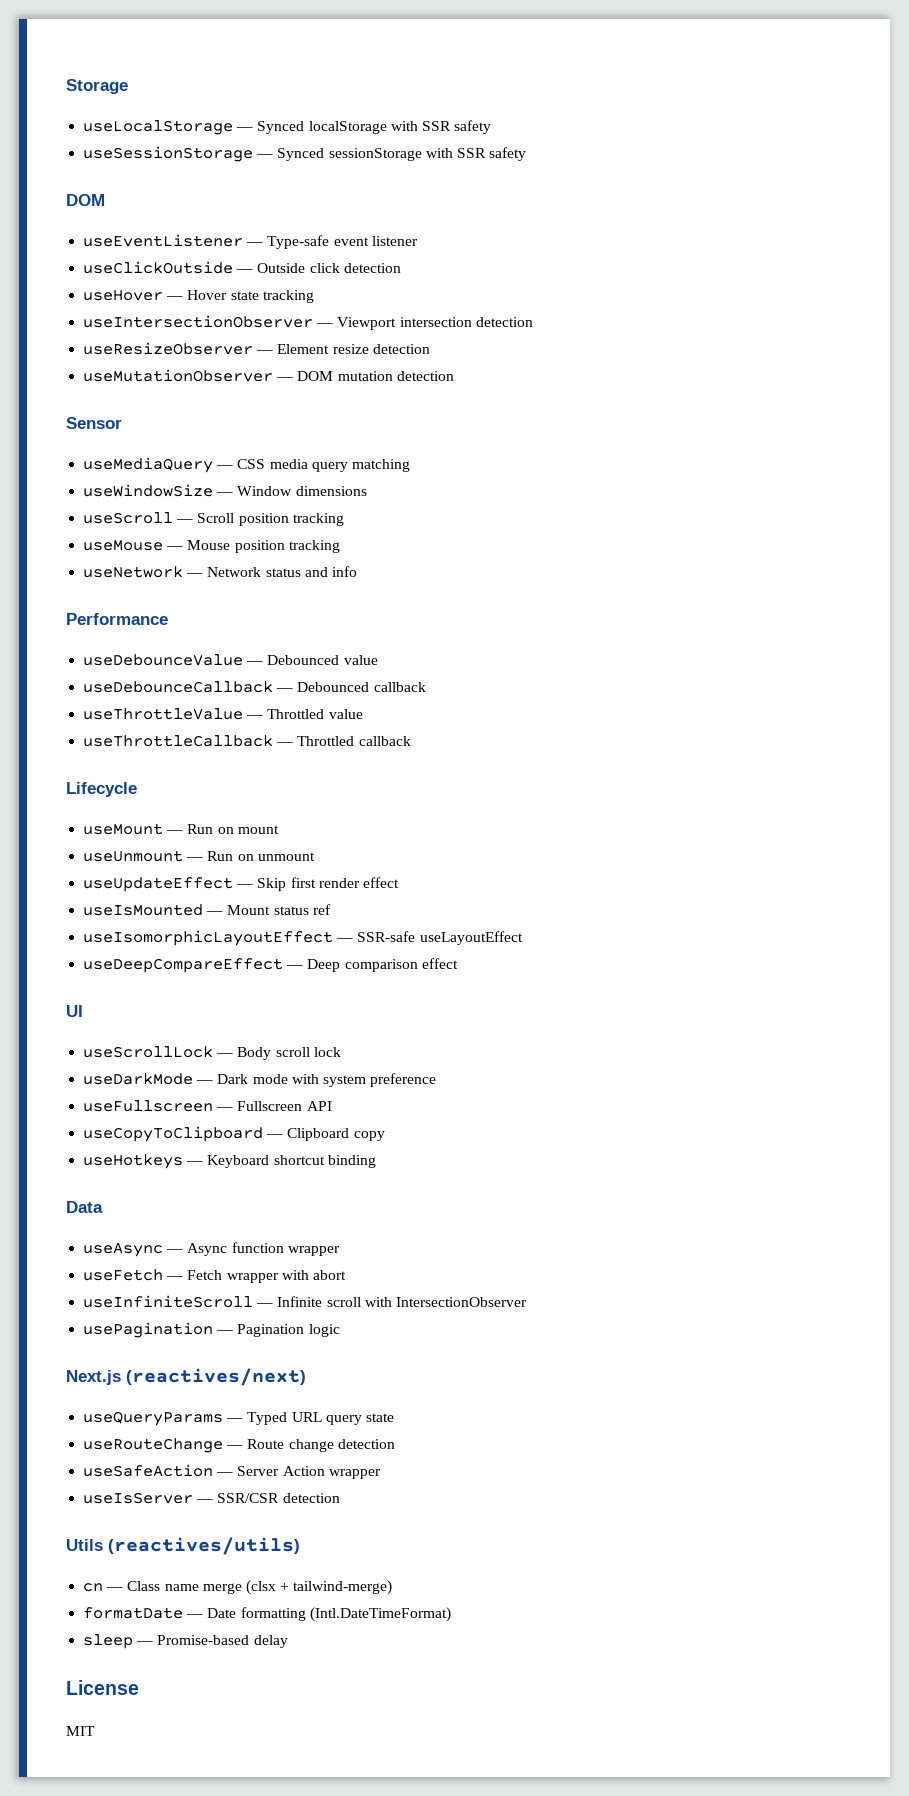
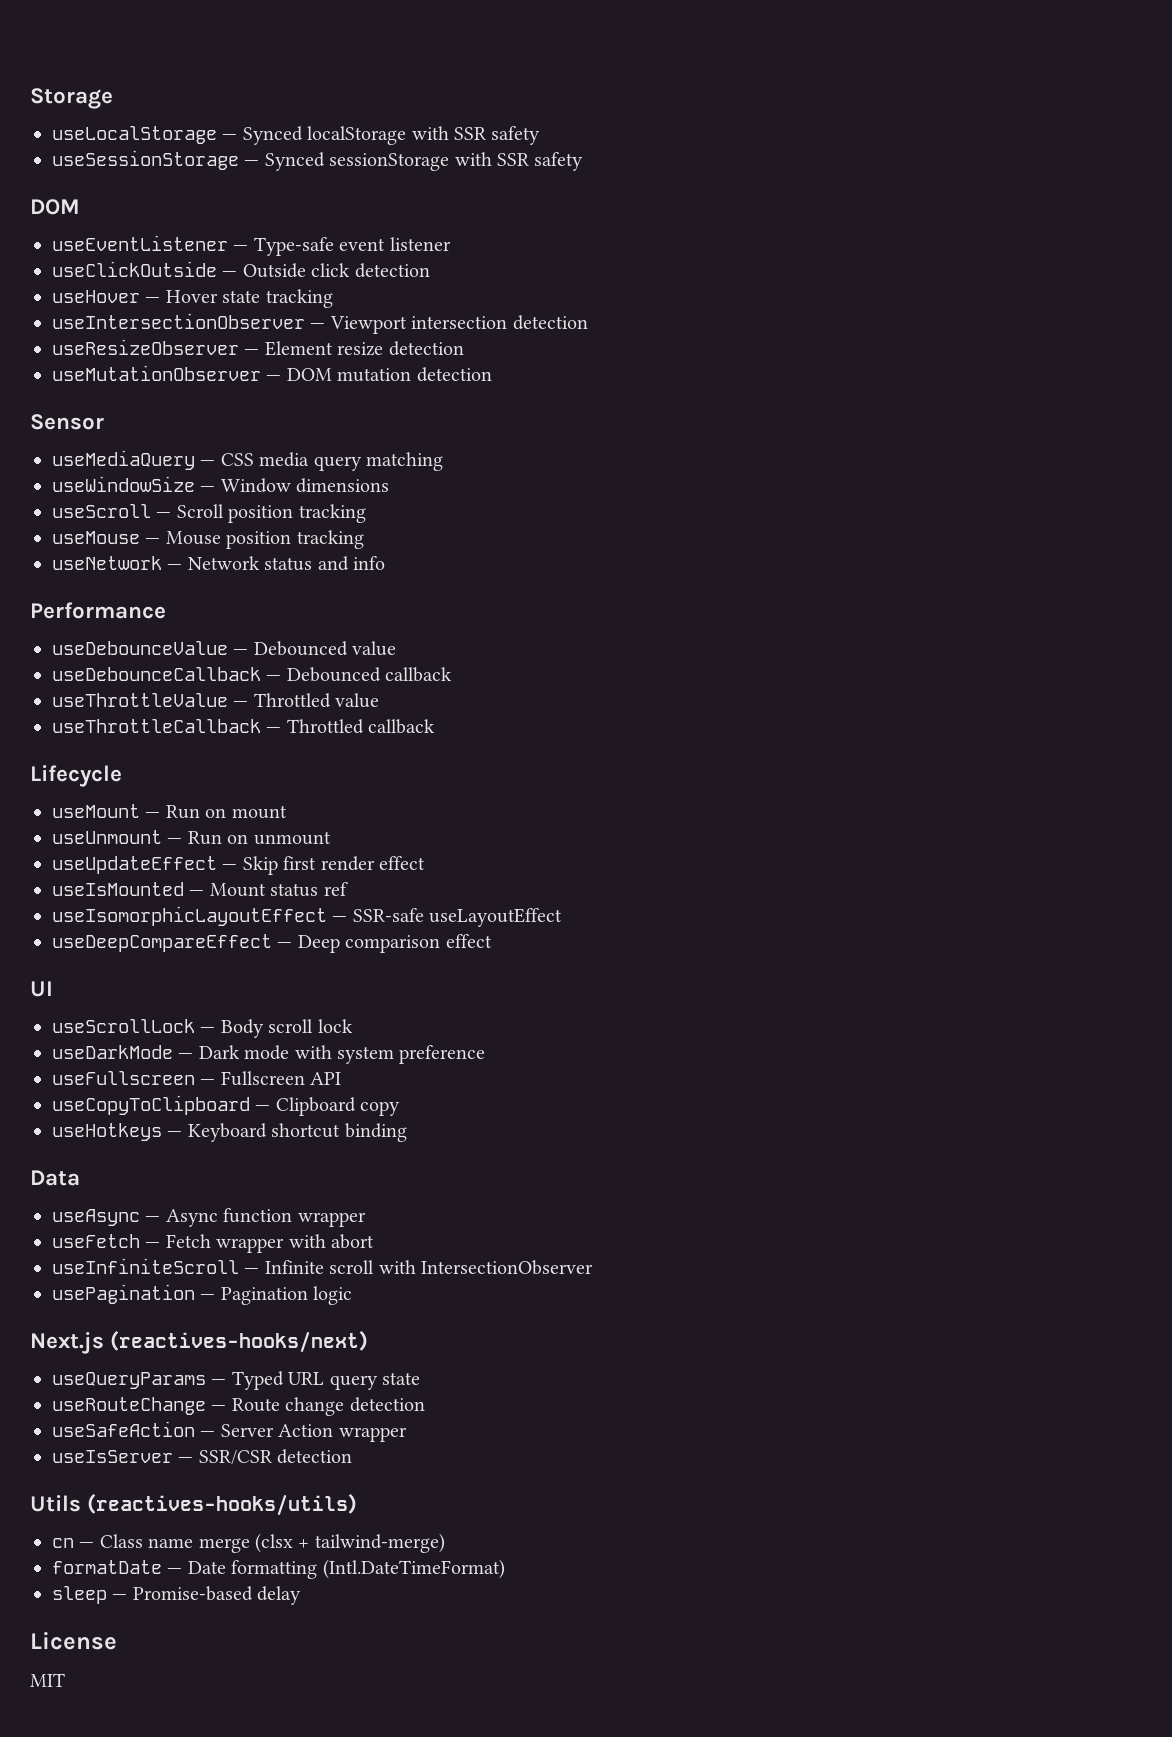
[126,1368,306,1386] (reactives/next) -> [110,1331,369,1353] (reactives-hooks/next)
[108,1537,300,1555] (reactives/utils) -> [87,1494,358,1516] (reactives-hooks/utils)

